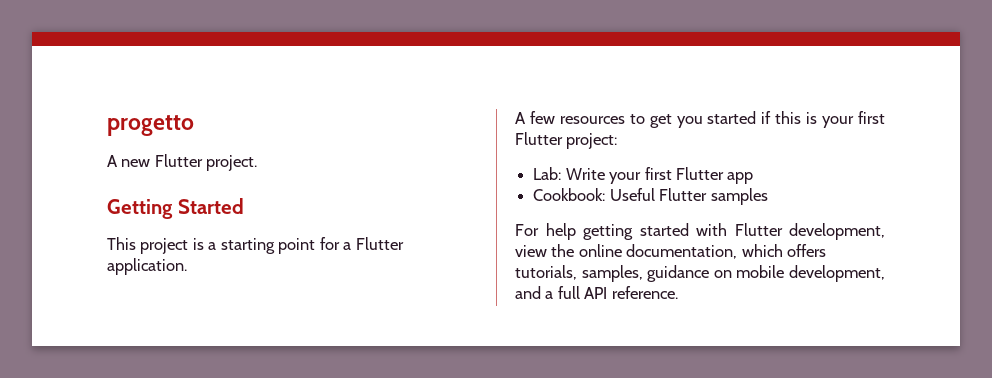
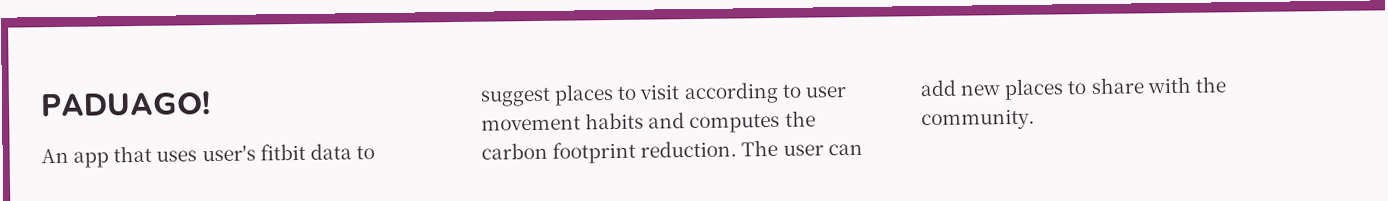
[107,115,194,136] [107,154,258,171] [107,198,244,219] [107,237,404,254] [107,258,187,275] [515,111,885,128] [515,132,618,149] [533,167,754,184] [533,188,768,205] [515,223,885,240] [515,244,827,259] [515,265,885,282] [515,286,678,299] progetto // A new Flutter project. // Getting Started // This project is a starting point for a Flutter application. // A few resources to get you started if this is your first Flutter project: // Lab: Write your first Flutter app // Cookbook: Useful Flutter samples // For help getting started with Flutter development, view the online documentation, which offers tutorials, samples, guidance on mobile development, and a full API reference. -> [40,91,211,117] [41,143,375,168] [480,81,846,107] [481,110,816,134] [481,139,863,164] [920,76,1226,101] [921,108,1035,131] PADUAGO! // An app that uses user's fitbit data to suggest places to visit according to user movement habits and computes the carbon footprint reduction. The user can add new places to share with the community.

